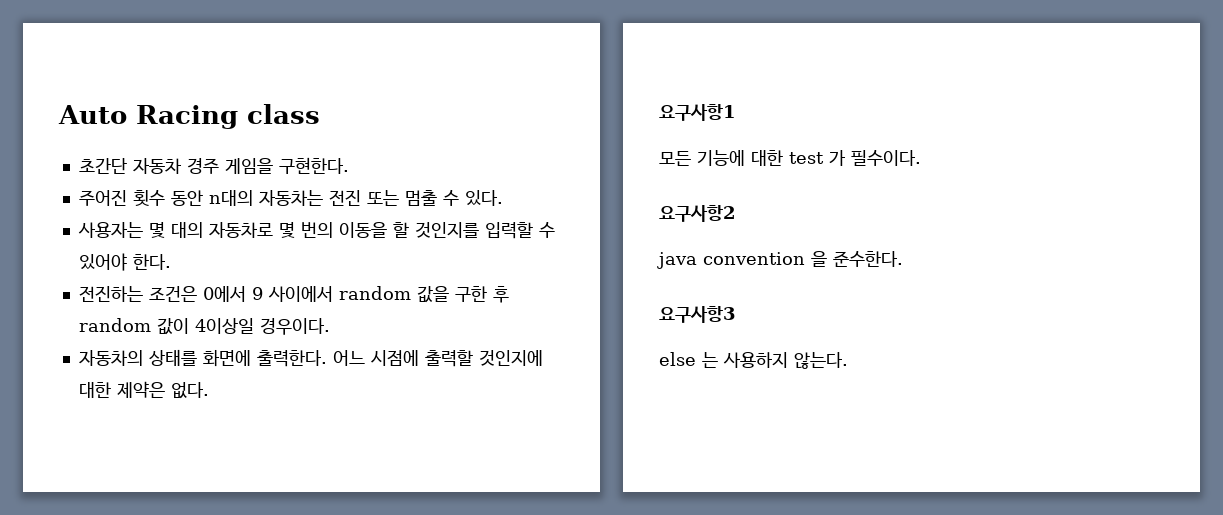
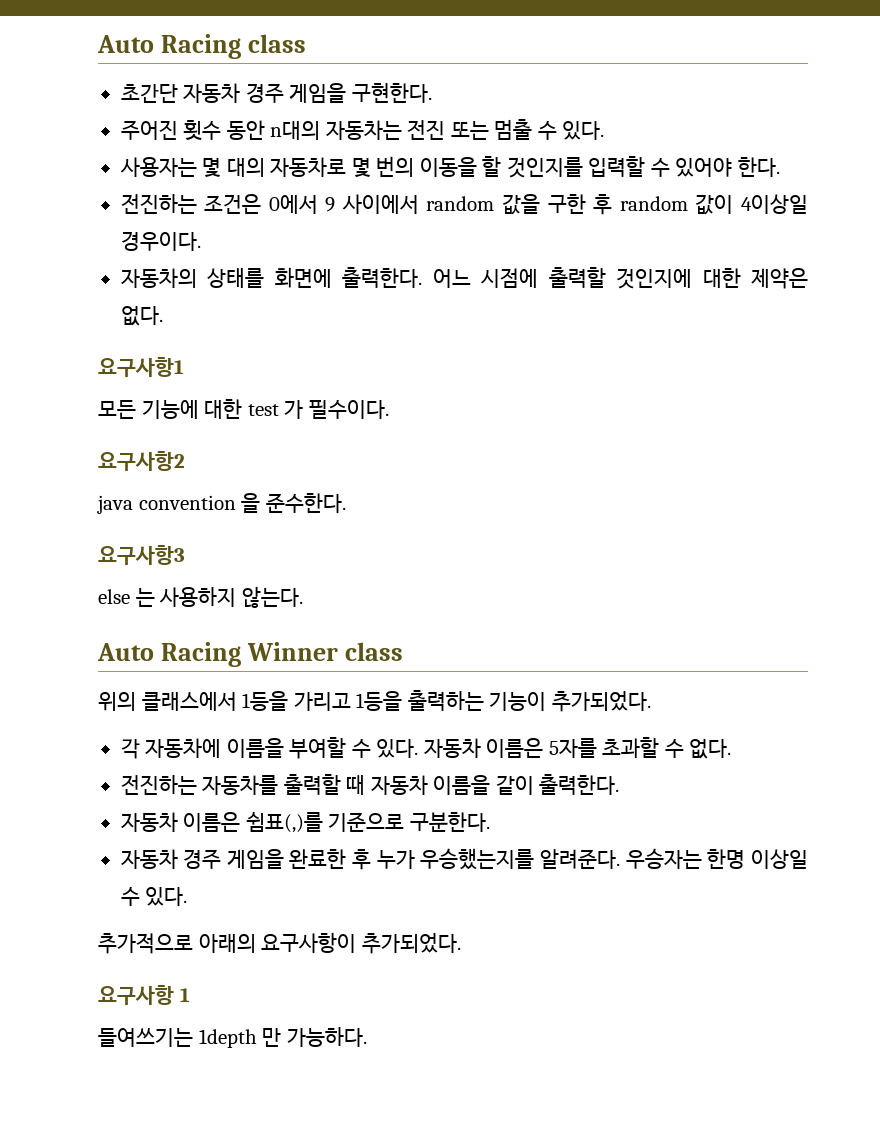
(848, 360) none -> [97,642,404,667] [98,690,651,712] [120,737,732,759] [120,774,620,795] [120,811,490,833] [120,848,808,870] [120,887,188,906] [98,932,461,954] [98,985,190,1005] [98,1027,367,1048] // Auto Racing Winner class // 위의 클래스에서 1등을 가리고 1등을 출력하는 기능이 추가되었다. // 각 자동차에 이름을 부여할 수 있다. 자동차 이름은 5자를 초과할 수 없다. // 전진하는 자동차를 출력할 때 자동차 이름을 같이 출력한다. // 자동차 이름은 쉼표(,)를 기준으로 구분한다. // 자동차 경주 게임을 완료한 후 누가 우승했는지를 알려준다. 우승자는 한명 이상일 수 있다. // 추가적으로 아래의 요구사항이 추가되었다. // 요구사항 1 // 들여쓰기는 1depth 만 가능하다.

